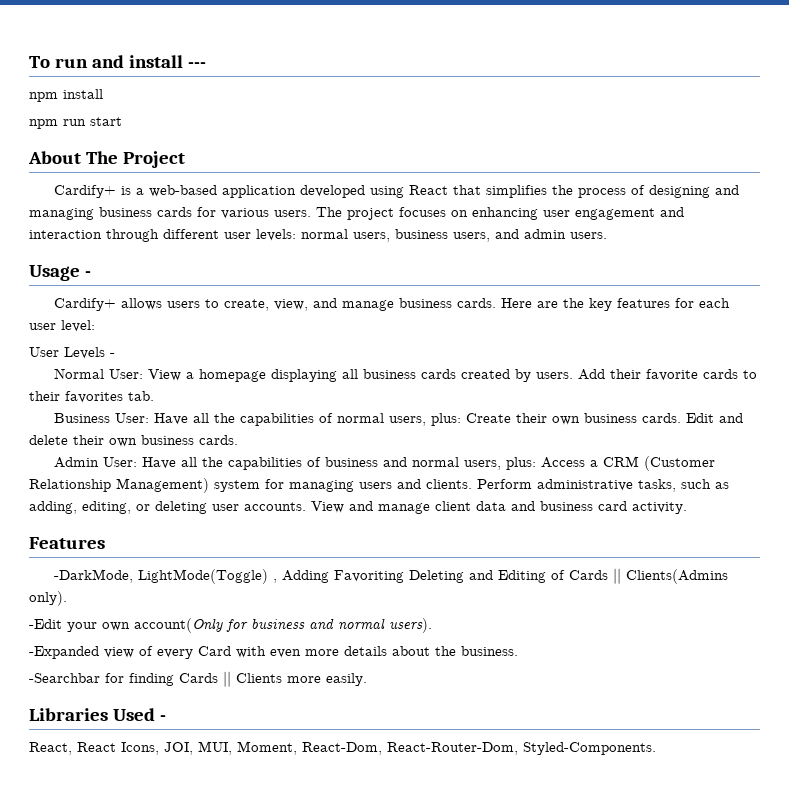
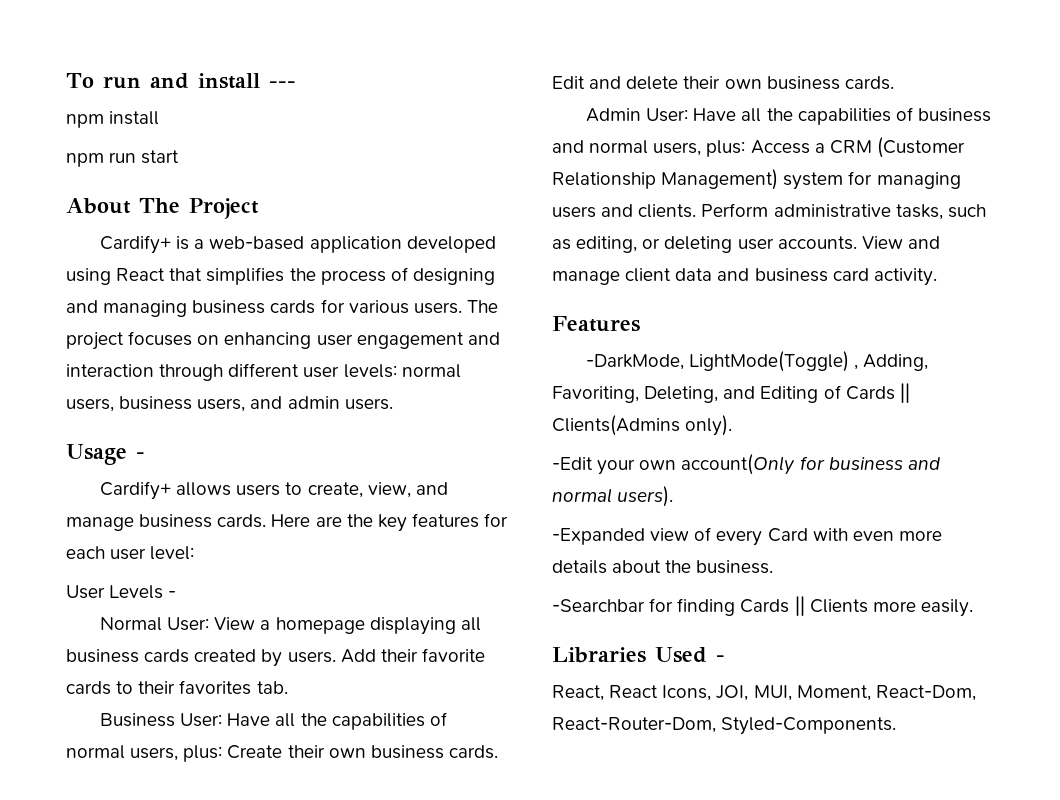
[29,501,77,514] adding, -> (571, 244) none
[281,570,464,583] Adding Favoriting Deleting -> [863,354,929,371] [552,386,719,403] Adding, Favoriting, Deleting,

